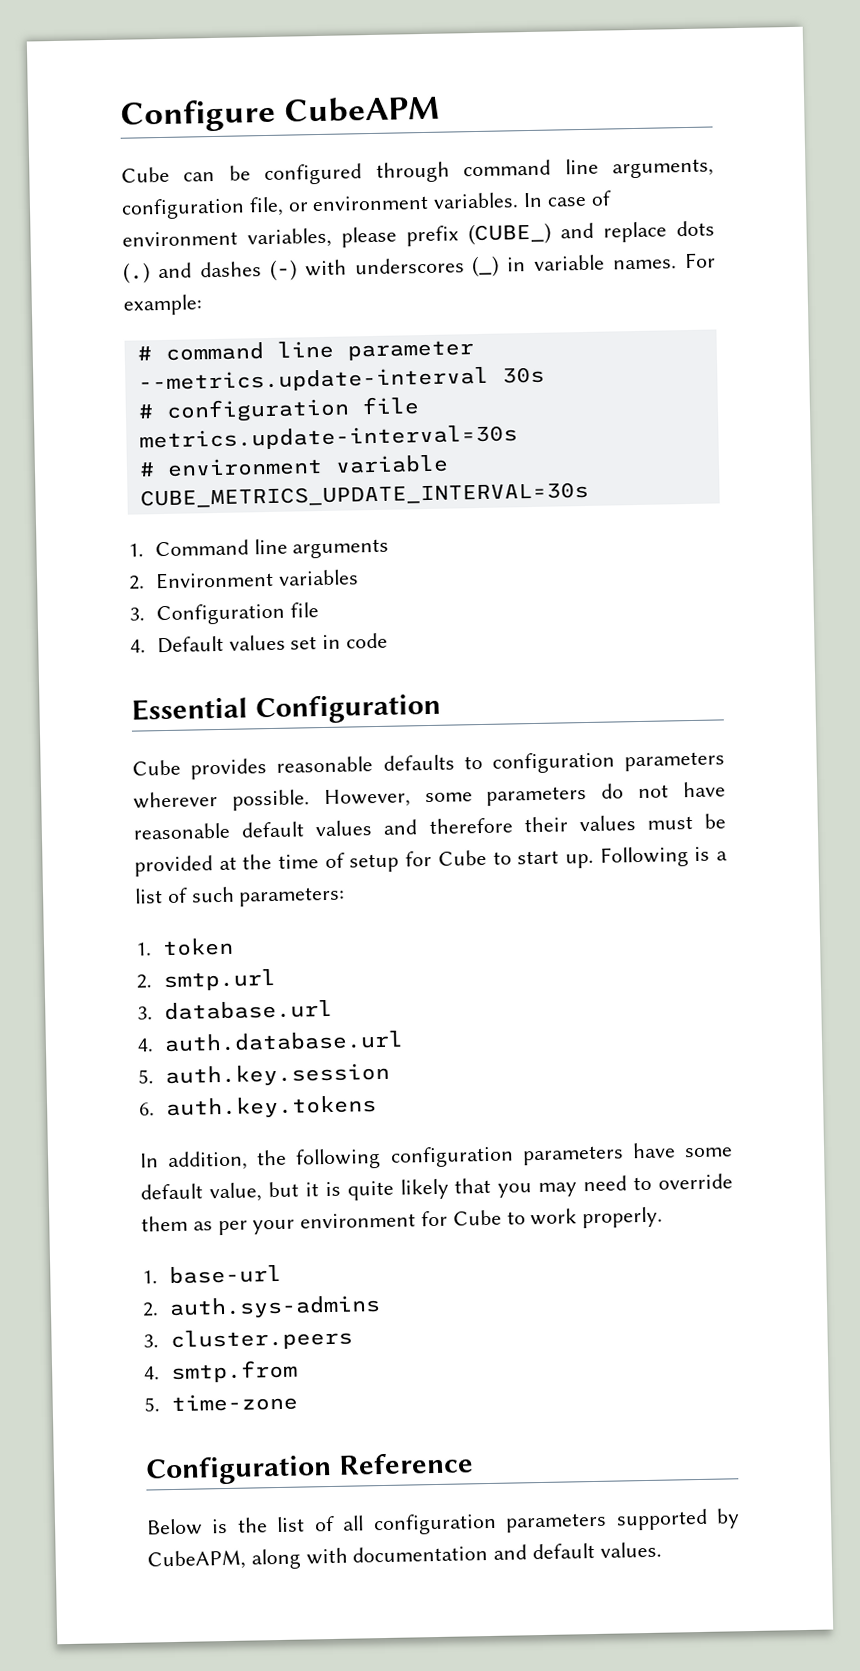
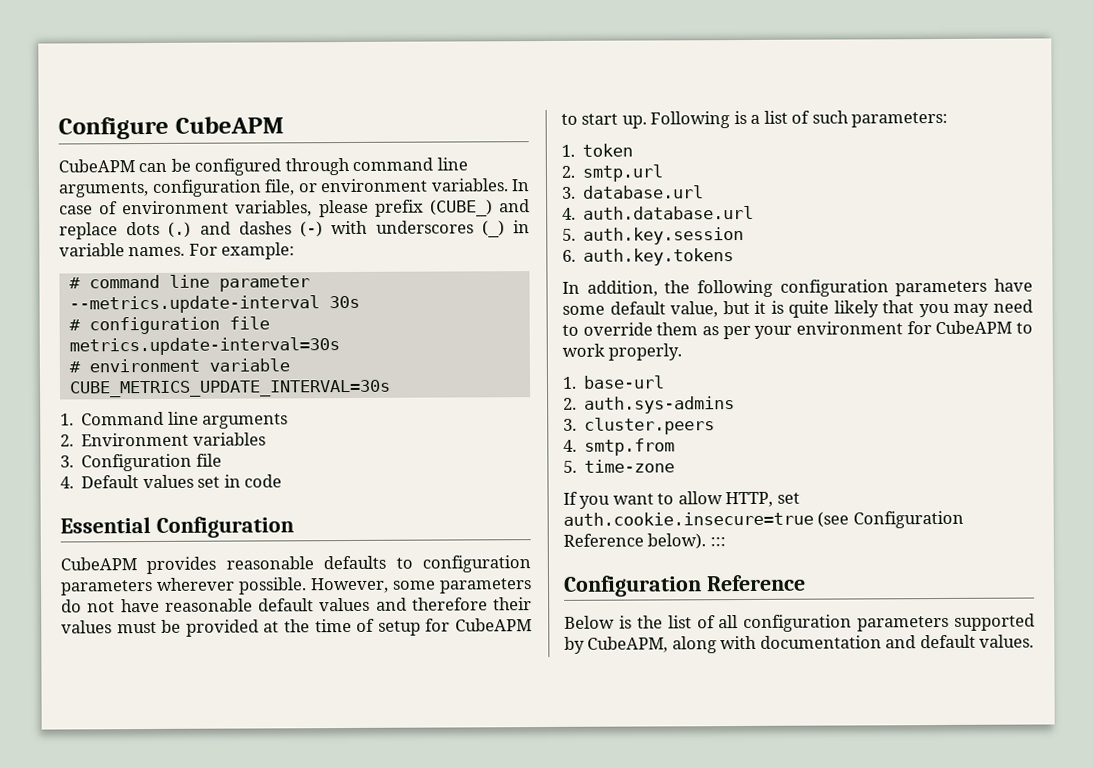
[121,166,170,183] Cube -> [58,159,135,173] CubeAPM
[132,759,181,776] Cube -> [60,557,137,571] CubeAPM
[437,849,487,866] Cube -> [455,618,533,632] CubeAPM
[452,1209,502,1226] Cube -> [935,320,1013,335] CubeAPM
(298, 1402) none -> [563,491,800,509] [563,510,964,529] [563,533,726,550] // If you want to allow HTTP, set auth.cookie.insecure=true (see Configuration Reference below). :::

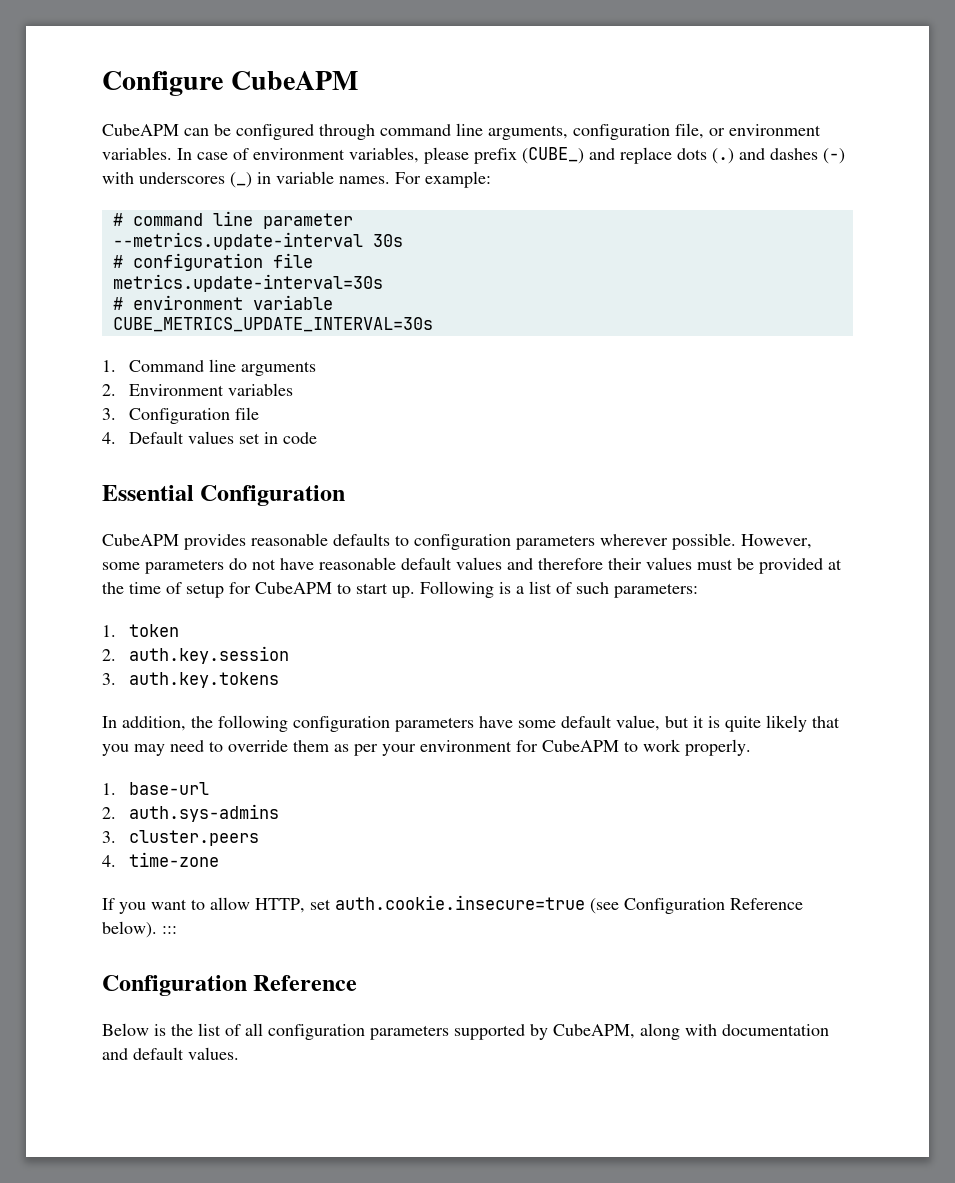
[582,164,664,182] [562,185,705,199] [562,205,755,220] [562,228,576,241] smtp.url // 3. database.url // 4. auth.database.url // 5. -> (116, 655) none
[562,249,576,262] 6. -> [102,673,116,685] 3.
[584,438,676,456] [563,460,577,473] smtp.from // 5. -> (116, 861) none

